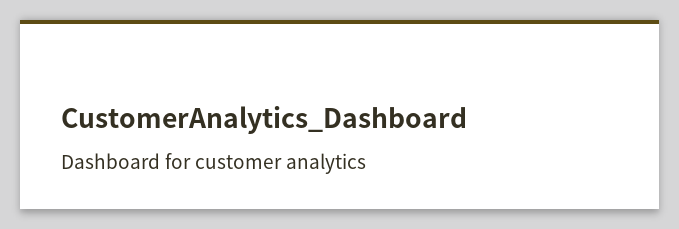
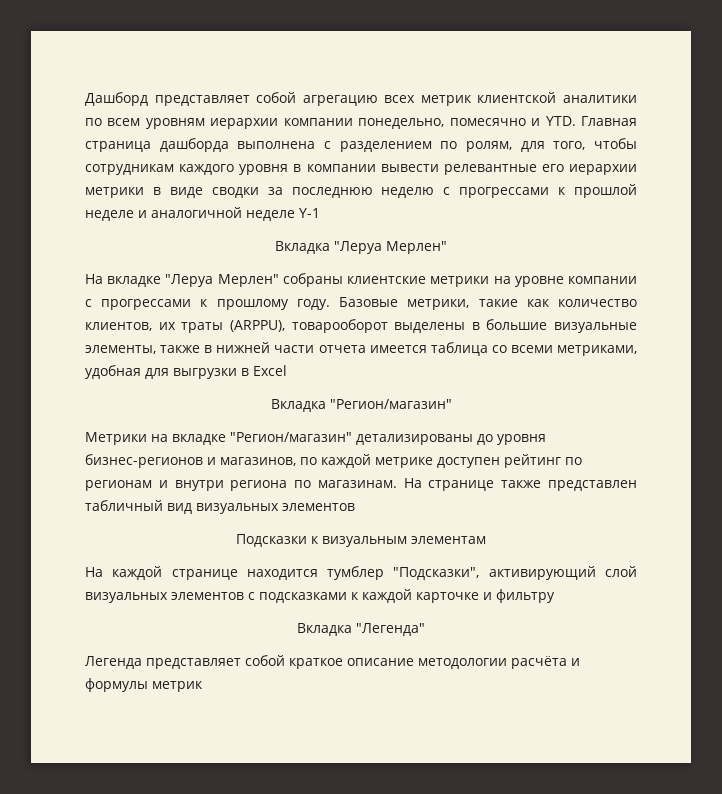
[61,106,467,134] [61,153,367,174] CustomerAnalytics_Dashboard // Dashboard for customer analytics -> [85,92,637,106] [85,116,637,129] [85,138,637,152] [85,164,637,175] [85,184,637,198] [85,207,320,221] [275,241,447,254] [85,273,637,287] [85,297,637,310] [85,319,637,333] [85,342,638,356] [85,365,287,379] [270,399,452,412] [85,432,546,445] [85,454,582,468] [85,478,637,491] [85,500,355,514] [236,534,486,547] [85,566,637,580] [85,589,555,603] [297,623,425,636] [85,655,580,669] [85,678,203,692] Дашборд представляет собой агрегацию всех метрик клиентской аналитики по всем уровням иерархии компании понедельно, помесячно и YTD. Главная страница дашборда выполнена с разделением по ролям, для того, чтобы сотрудникам каждого уровня в компании вывести релевантные его иерархии метрики в виде сводки за последнюю неделю с прогрессами к прошлой неделе и аналогичной неделе Y-1 // Вкладка "Леруа Мерлен" // На вкладке "Леруа Мерлен" собраны клиентские метрики на уровне компании с прогрессами к прошлому году. Базовые метрики, такие как количество клиентов, их траты (ARPPU), товарооборот выделены в большие визуальные элементы, также в нижней части отчета имеется таблица со всеми метриками, удобная для выгрузки в Excel // Вкладка "Регион/магазин" // Метрики на вкладке "Регион/магазин" детализированы до уровня бизнес-регионов и магазинов, по каждой метрике доступен рейтинг по регионам и внутри региона по магазинам. На странице также представлен табличный вид визуальных элементов // Подсказки к визуальным элементам // На каждой странице находится тумблер "Подсказки", активирующий слой визуальных элементов с подсказками к каждой карточке и фильтру // Вкладка "Легенда" // Легенда представляет собой краткое описание методологии расчёта и формулы метрик

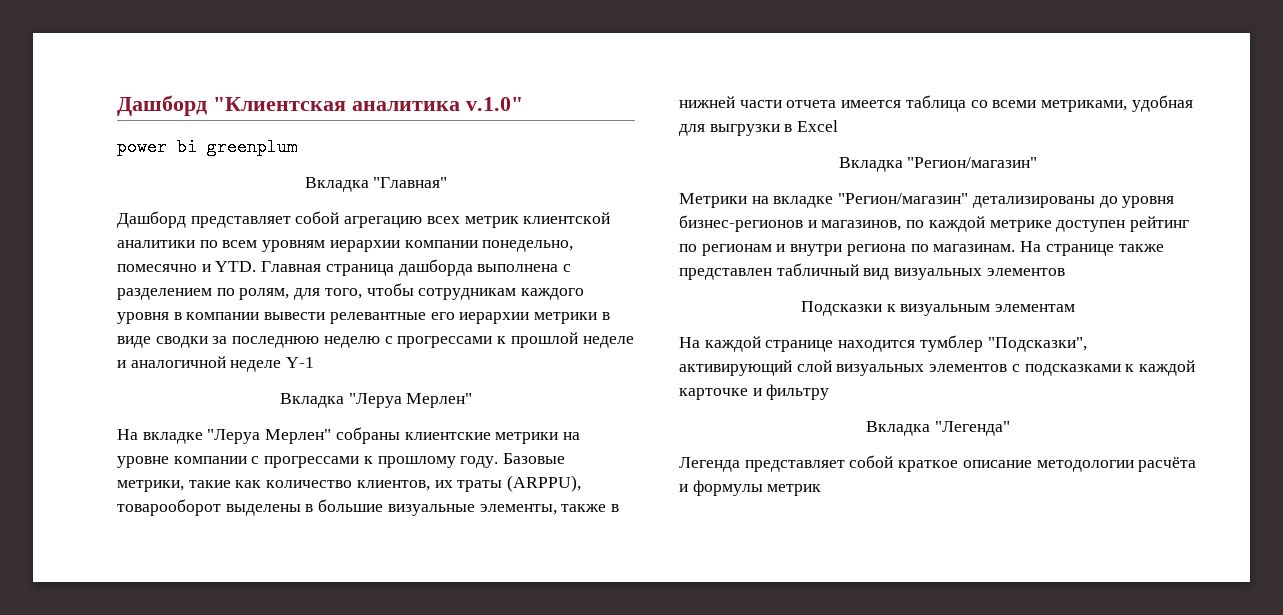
[85,92,148,106] Дашборд -> [117,95,523,116] [117,138,297,156] [304,177,448,192] [117,211,186,228] Дашборд "Клиентская аналитика v.1.0" // power bi greenplum // Вкладка "Главная" // Дашборд

